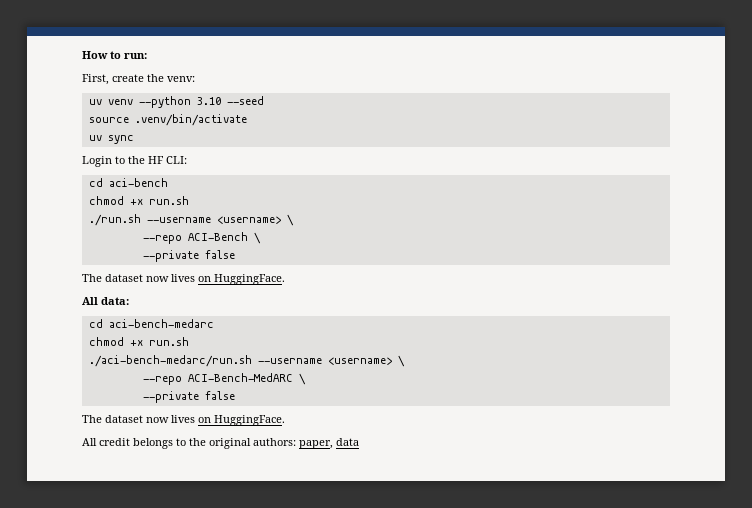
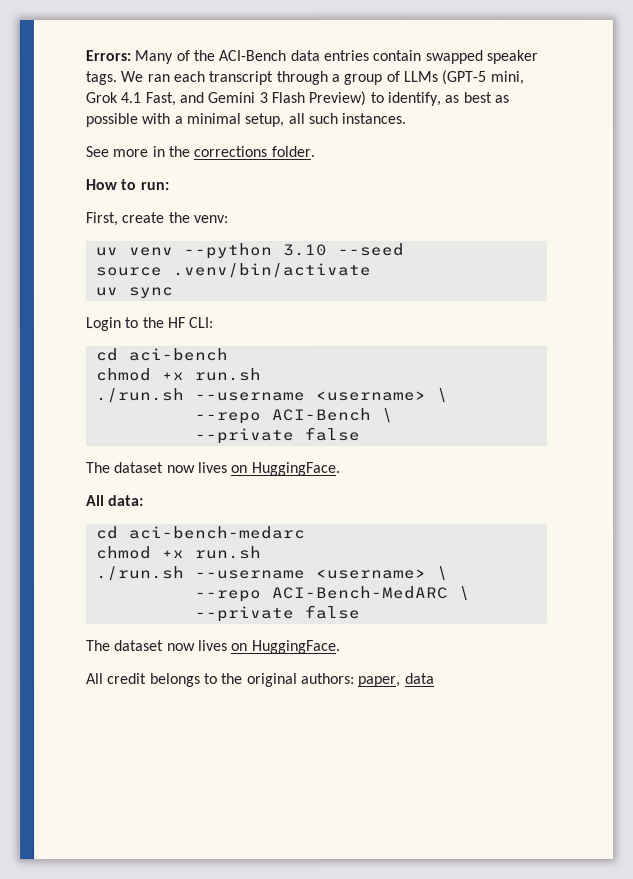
(82, 55) none -> [85,49,538,65] [85,69,524,86] [85,90,509,107] [85,112,407,128] [85,146,315,158] Errors: Many of the ACI-Bench data entries contain swapped speaker tags. We ran each transcript through a group of LLMs (GPT-5 mini, Grok 4.1 Fast, and Gemini 3 Flash Preview) to identify, as best as possible with a minimal setup, all such instances. // See more in the corrections folder. //
[88,355,252,367] ./aci-bench-medarc/run.sh -> [95,566,185,582] ./run.sh

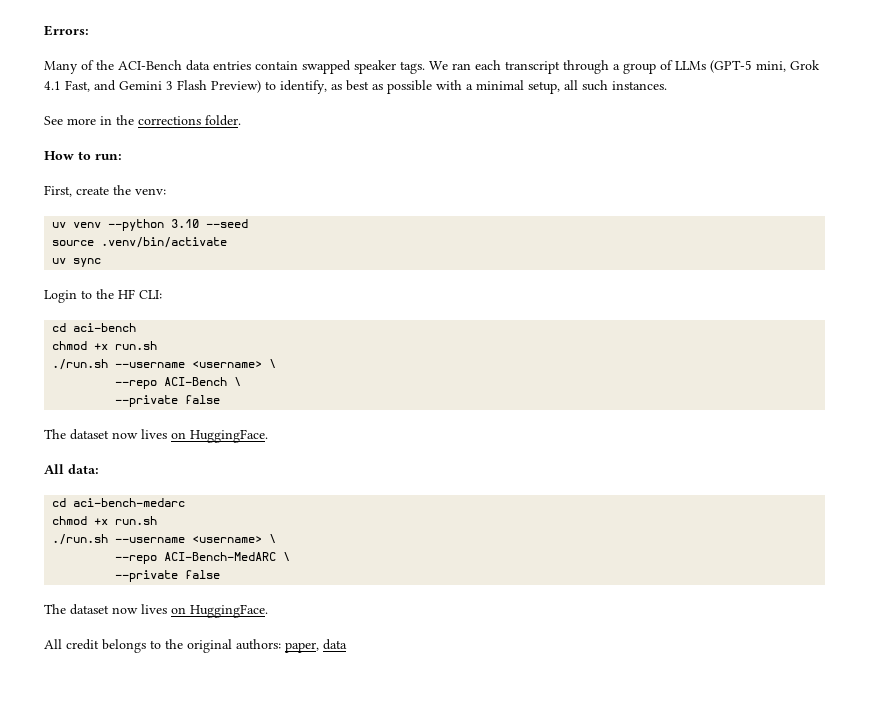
(131, 56) none -> (89, 30) //

